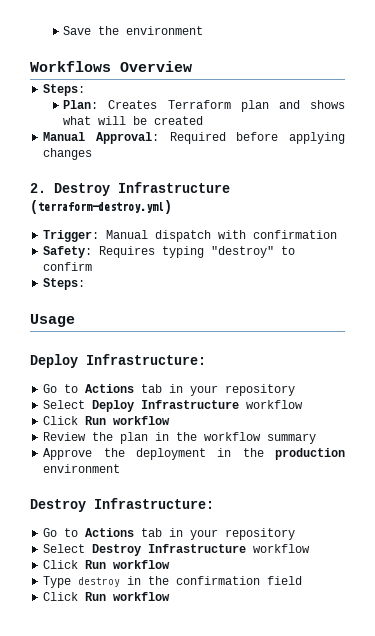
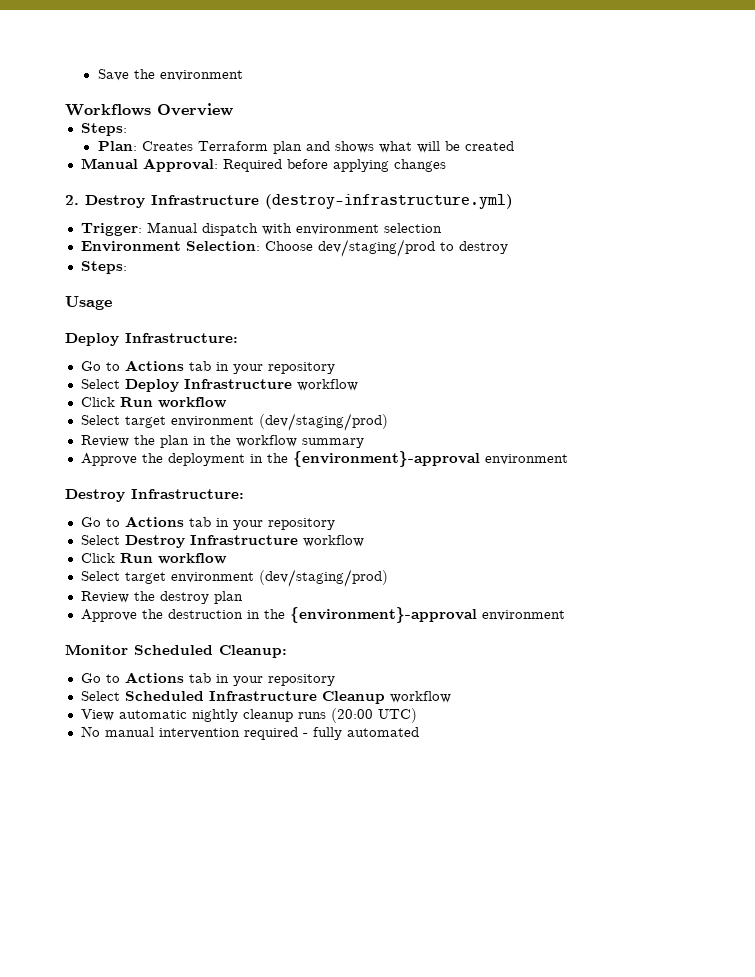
[30,200,172,214] (terraform-destroy.yml) -> [265,194,513,209] (destroy-infrastructure.yml)
[253,230,338,239] [43,246,296,258] [43,262,93,271] confirmation // Safety: Requires typing "destroy" to confirm -> [295,223,442,235] [80,239,508,257] environment selection // Environment Selection: Choose dev/staging/prod to destroy
(171, 420) none -> [80,413,388,431] // Select target environment (dev/staging/prod)
[275,448,346,460] production -> [292,451,480,467] {environment}-approval
[43,576,303,588] [43,592,171,601] Type destroy in the confirmation field // Click Run workflow -> [80,569,388,587] [80,591,243,604] [80,607,565,623] [65,644,287,658] [80,672,335,686] [80,691,451,704] [80,708,417,723] [80,726,419,740] Select target environment (dev/staging/prod) // Review the destroy plan // Approve the destruction in the {environment}-approval environment // Monitor Scheduled Cleanup: // Go to Actions tab in your repository // Select Scheduled Infrastructure Cleanup workflow // View automatic nightly cleanup runs (20:00 UTC) // No manual intervention required - fully automated

